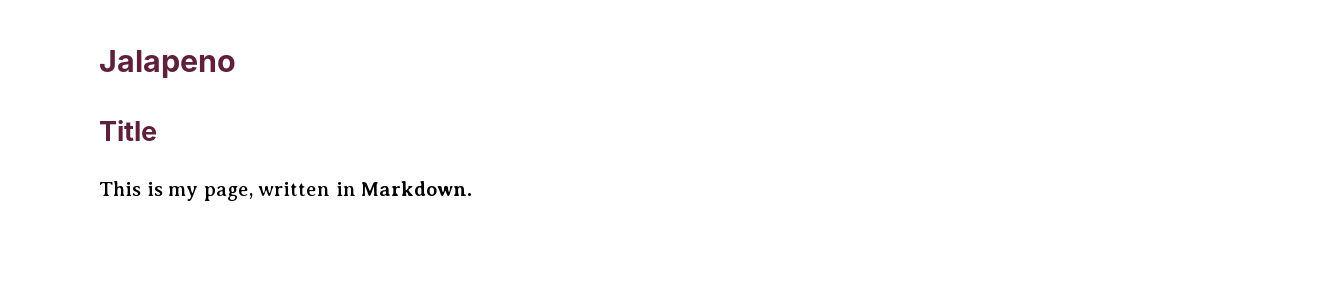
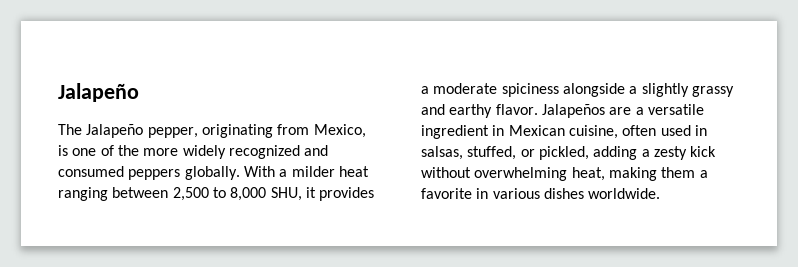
[99,50,236,78] [99,120,157,141] [99,181,473,201] Jalapeno // Title // This is my page, written in Markdown. -> [58,83,139,102] [58,124,366,138] [58,145,329,159] [58,166,369,180] [58,187,375,201] [421,83,734,97] [421,104,704,118] [421,125,707,139] [421,146,717,160] [421,167,708,181] [421,188,661,199] Jalapeño // The Jalapeño pepper, originating from Mexico, is one of the more widely recognized and consumed peppers globally. With a milder heat ranging between 2,500 to 8,000 SHU, it provides a moderate spiciness alongside a slightly grassy and earthy flavor. Jalapeños are a versatile ingredient in Mexican cuisine, often used in salsas, stuffed, or pickled, adding a zesty kick without overwhelming heat, making them a favorite in various dishes worldwide.

